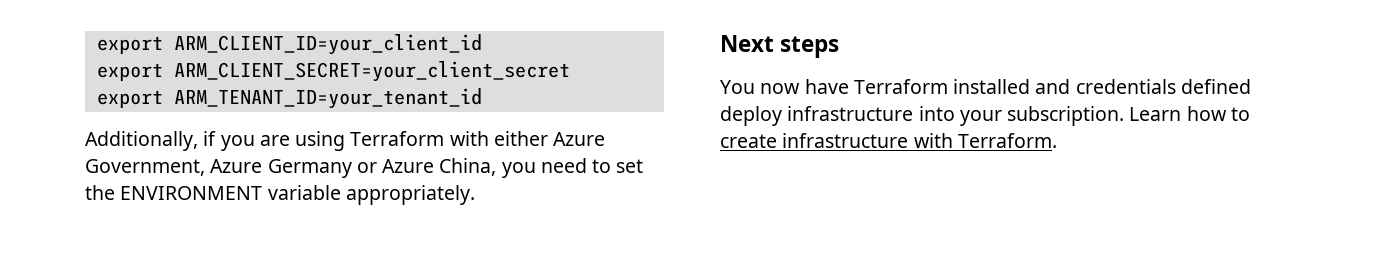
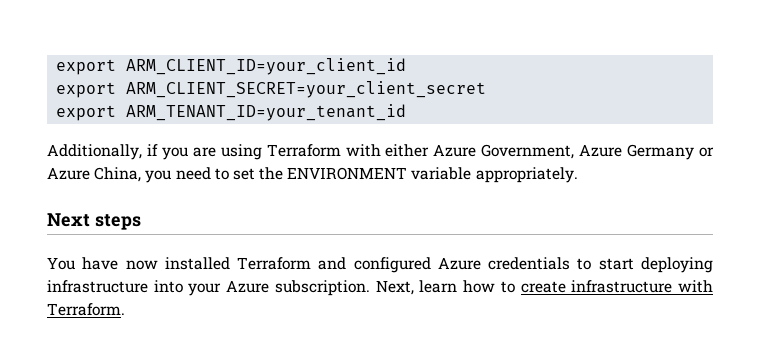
[760,79,1251,94] [720,106,1182,126] now have Terraform installed and credentials defined deploy infrastructure into your subscription. Learn -> [82,257,713,273] [47,280,458,296] have now installed Terraform and configured Azure credentials to start deploying infrastructure into your Azure subscription. Next, learn

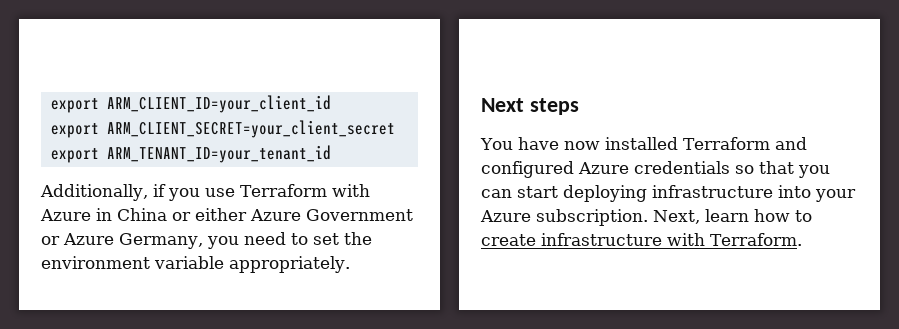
[192,144,695,160] are using Terraform with either Azure Government, Azure Germany -> [204,184,370,197] [40,208,413,221] use Terraform with Azure in China or either Azure Government
[94,167,142,182] China, -> [119,233,203,249] Germany,
[287,167,408,180] ENVIRONMENT -> [41,256,150,269] environment
[577,258,592,270] to -> [735,161,830,178] [481,189,512,198] so that you can

